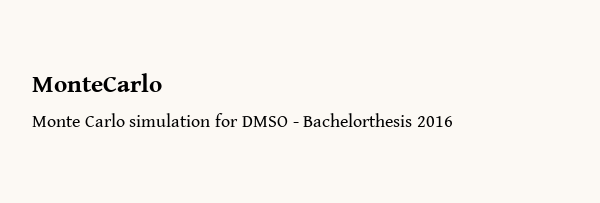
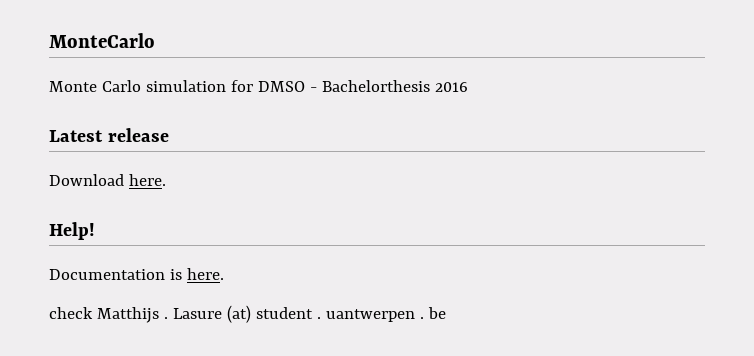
(454, 121) none -> [49,128,169,142] [49,174,166,186] [49,222,95,240] [49,268,224,280] [49,305,446,323] // Latest release // Download here. // Help! // Documentation is here. // check Matthijs . Lasure (at) student . uantwerpen . be

